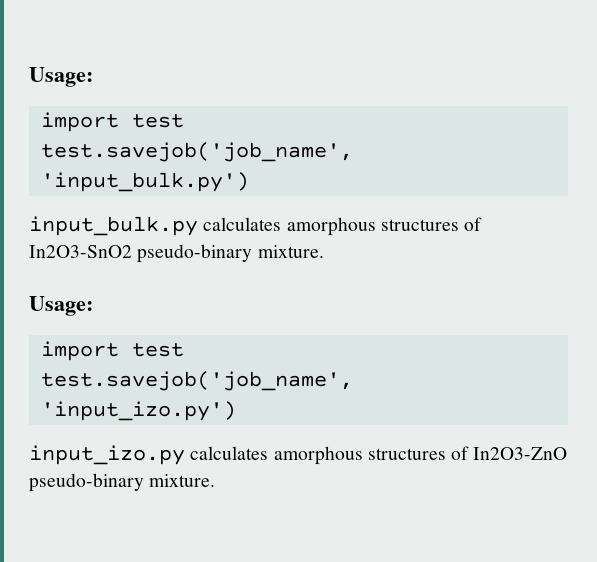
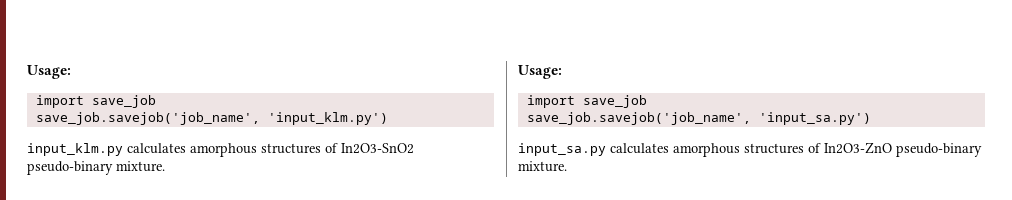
[29,67,93,87] [40,112,184,132] [40,142,353,162] [40,172,249,192] [29,216,198,236] Usage: // import test // test.savejob('job_name', 'input_bulk.py') // input_bulk.py -> [27,65,71,79] [35,95,156,108] [35,112,388,125] [27,143,123,156] Usage: // import save_job // save_job.savejob('job_name', 'input_klm.py') // input_klm.py
[131,343,184,357] [40,371,353,391] [40,401,236,421] [29,445,185,465] test // test.savejob('job_name', 'input_izo.py') // input_izo.py -> [582,95,647,108] [526,112,871,125] [518,143,606,156] save_job // save_job.savejob('job_name', 'input_sa.py') // input_sa.py

